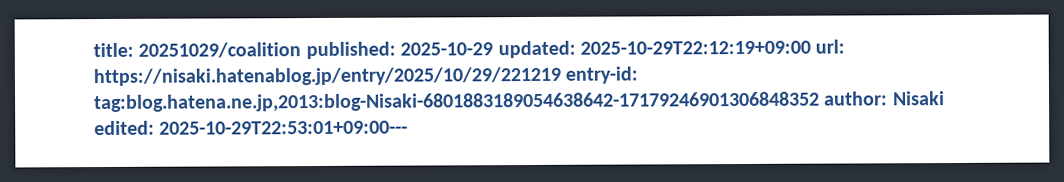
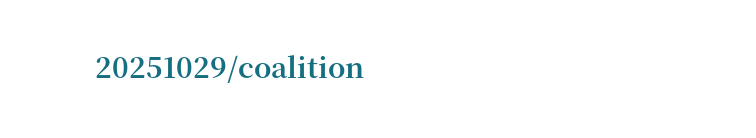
[93,39,846,60] [93,66,639,87] [94,91,945,113] [94,120,409,136] title: 20251029/coalition published: 2025-10-29 updated: 2025-10-29T22:12:19+09:00 url: https://nisaki.hatenablog.jp/entry/2025/10/29/221219 entry-id: tag:blog.hatena.ne.jp,2013:blog-Nisaki-6801883189054638642-17179246901306848352 author: Nisaki edited: 2025-10-29T22:53:01+09:00--- -> [95,55,364,83] 20251029/coalition

